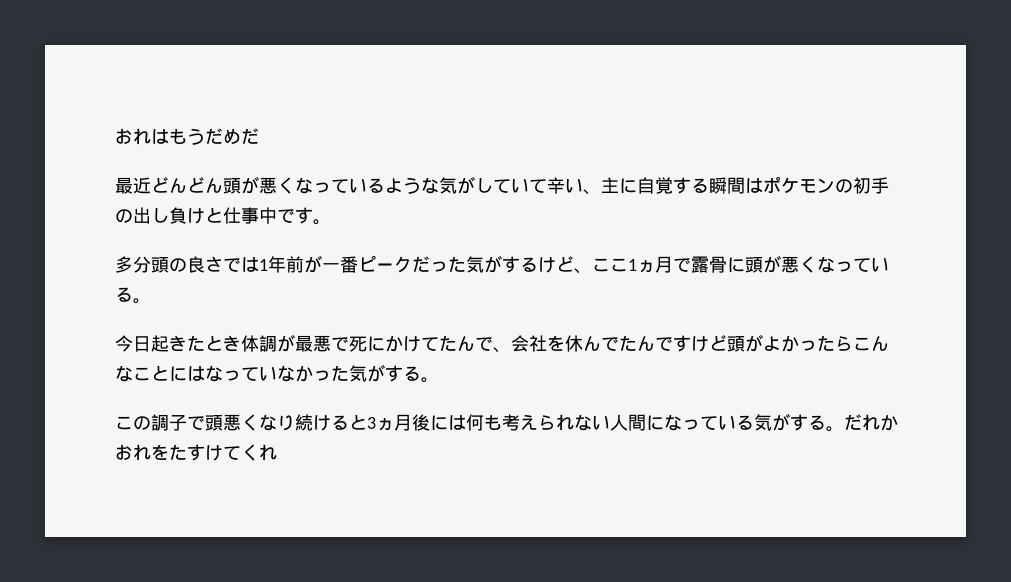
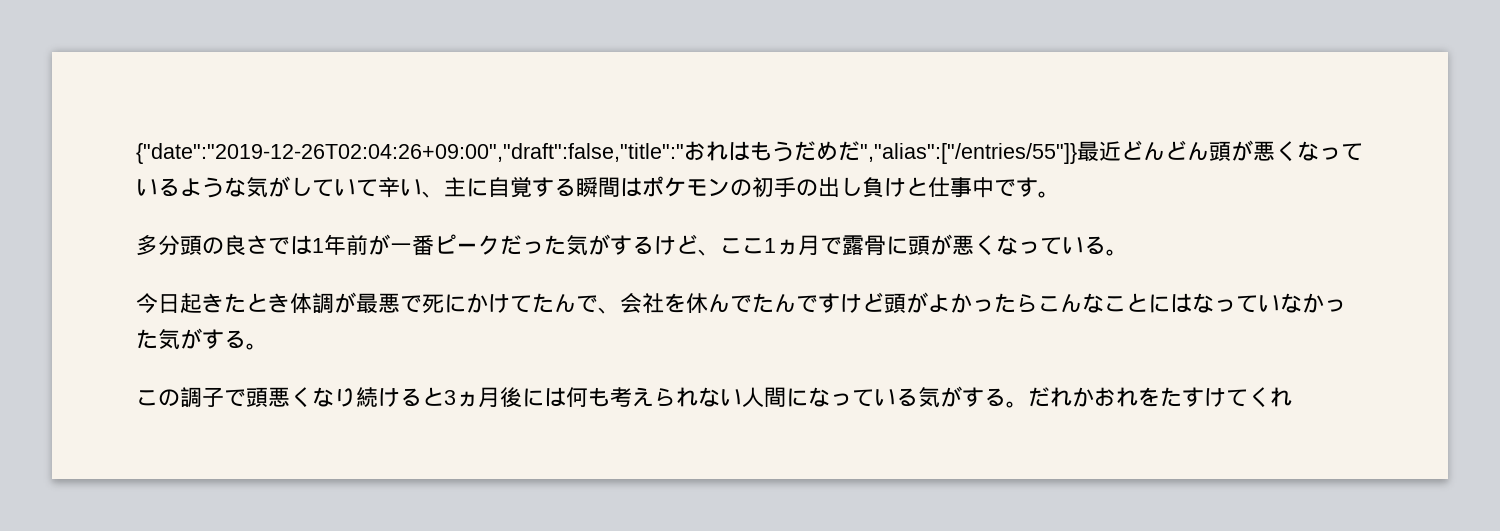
(115, 136) none -> [136,143,684,164] {"date":"2019-12-26T02:04:26+09:00","draft":false,"title":"
(259, 136) // -> [860,143,1077,164] ","alias":["/entries/55"]}

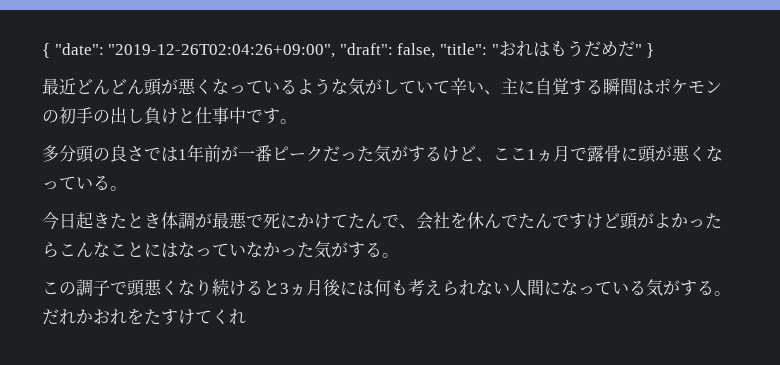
[136,143,684,164] {"date":"2019-12-26T02:04:26+09:00","draft":false,"title":" -> [42,43,499,58] { "date": "2019-12-26T02:04:26+09:00", "draft": false, "title": "
[860,143,1077,164] ","alias":["/entries/55"]} -> [634,43,655,58] " } //

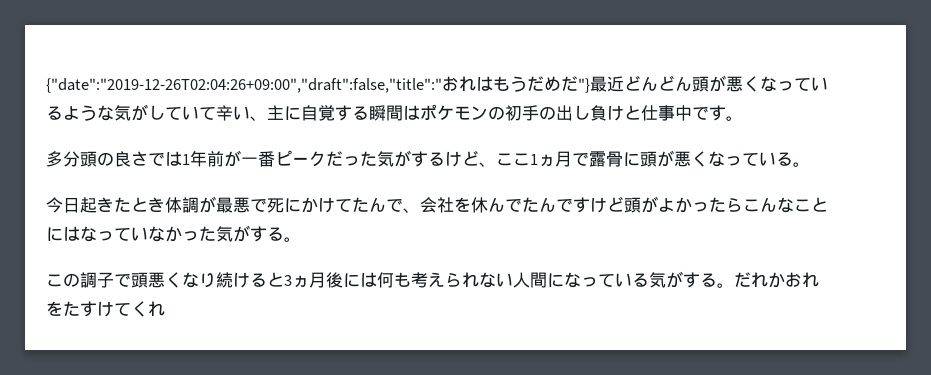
[42,43,499,58] { "date": "2019-12-26T02:04:26+09:00", "draft": false, "title": " -> [46,78,442,93] {"date":"2019-12-26T02:04:26+09:00","draft":false,"title":"
[634,43,655,58] " } // -> [578,78,590,93] "}

